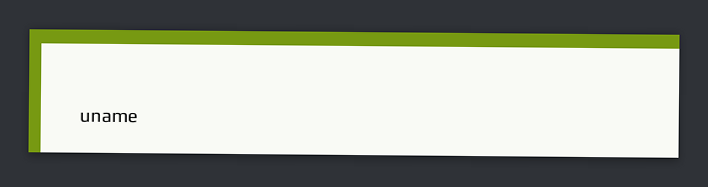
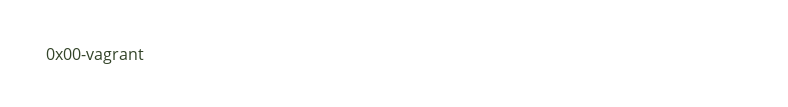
[79,111,138,124] uname -> [46,48,144,64] 0x00-vagrant

